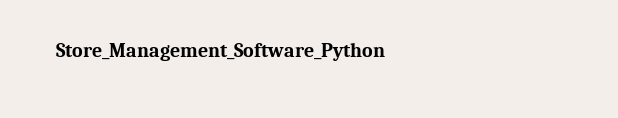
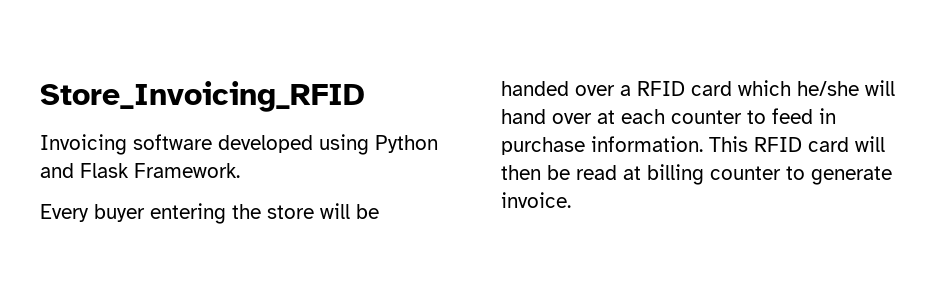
[56,42,385,61] Store_Management_Software_Python -> [40,81,365,112] [40,134,438,155] [40,163,240,178] [40,203,379,224] [501,80,895,96] [501,108,836,124] [501,136,885,155] [501,164,892,185] [501,192,571,208] Store_Invoicing_RFID // Invoicing software developed using Python and Flask Framework. // Every buyer entering the store will be handed over a RFID card which he/she will hand over at each counter to feed in purchase information. This RFID card will then be read at billing counter to generate invoice.

